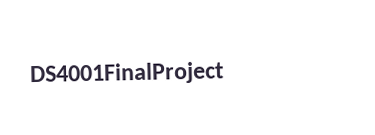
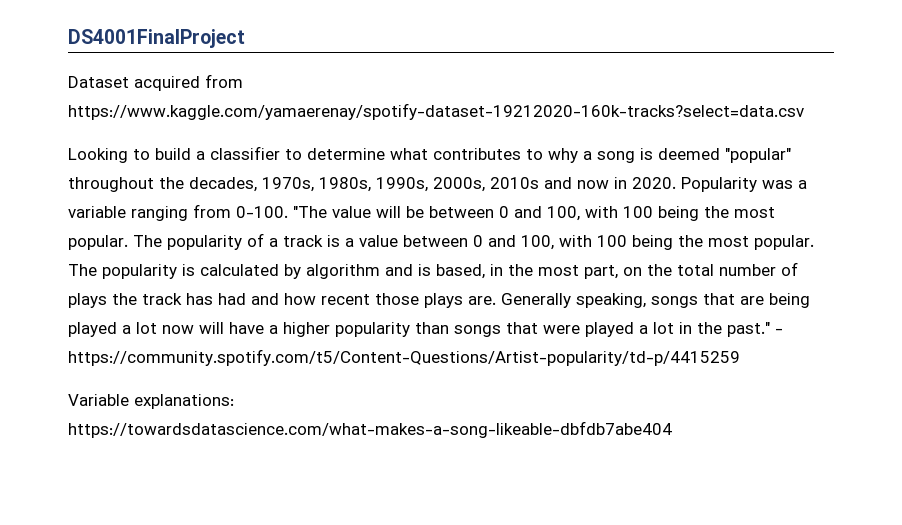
(224, 74) none -> [68,74,243,91] [68,103,804,120] [68,146,791,163] [68,177,807,192] [68,204,775,221] [68,233,814,250] [68,262,798,279] [68,293,810,308] [68,322,783,337] [68,349,740,366] [68,394,234,409] [68,421,672,438] // Dataset acquired from https://www.kaggle.com/yamaerenay/spotify-dataset-19212020-160k-tracks?select=data.csv // Looking to build a classifier to determine what contributes to why a song is deemed "popular" throughout the decades, 1970s, 1980s, 1990s, 2000s, 2010s and now in 2020. Popularity was a variable ranging from 0-100. "The value will be between 0 and 100, with 100 being the most popular. The popularity of a track is a value between 0 and 100, with 100 being the most popular. The popularity is calculated by algorithm and is based, in the most part, on the total number of plays the track has had and how recent those plays are. Generally speaking, songs that are being played a lot now will have a higher popularity than songs that were played a lot in the past." - https://community.spotify.com/t5/Content-Questions/Artist-popularity/td-p/4415259 // Variable explanations: https://towardsdatascience.com/what-makes-a-song-likeable-dbfdb7abe404

